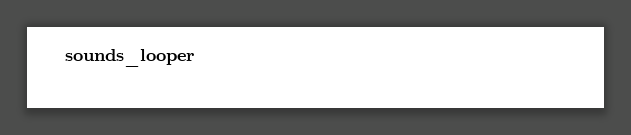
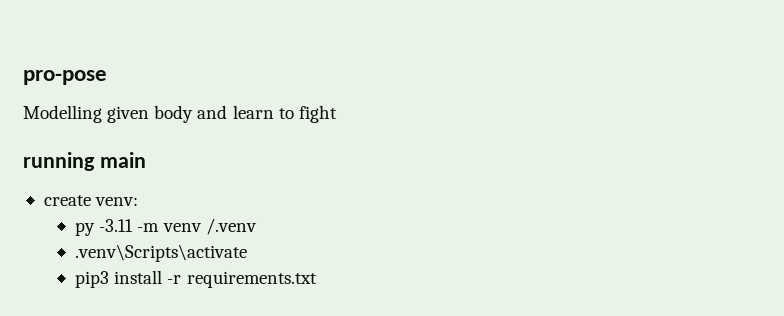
[65,49,195,67] sounds_looper -> [23,70,107,85] [23,105,337,123] [23,152,146,171] [43,195,139,206] [75,218,257,236] [75,244,248,262] [75,270,317,288] pro-pose // Modelling given body and learn to fight // running main // create venv: // py -3.11 -m venv /.venv // .venv\Scripts\activate // pip3 install -r requirements.txt

